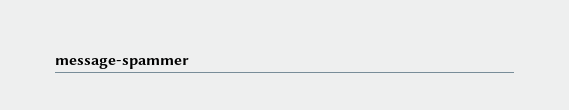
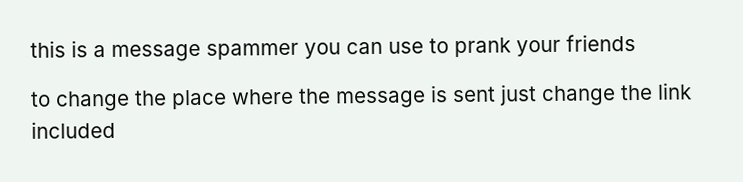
[55,58,189,69] message-spammer -> [30,34,636,62] [30,82,692,112] [31,120,116,139] this is a message spammer you can use to prank your friends // to change the place where the message is sent just change the link included

